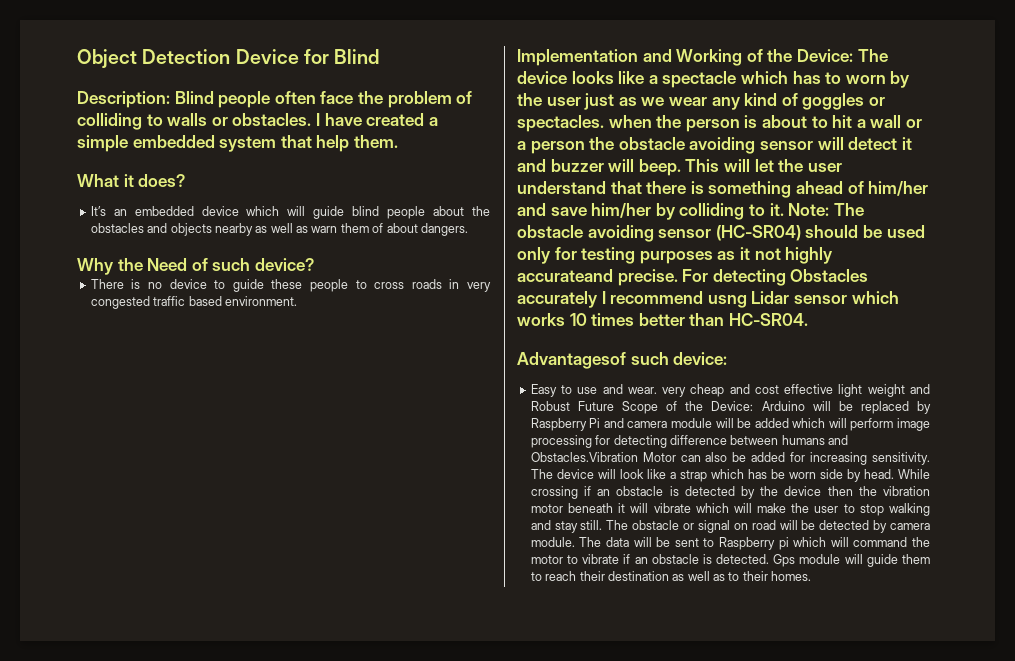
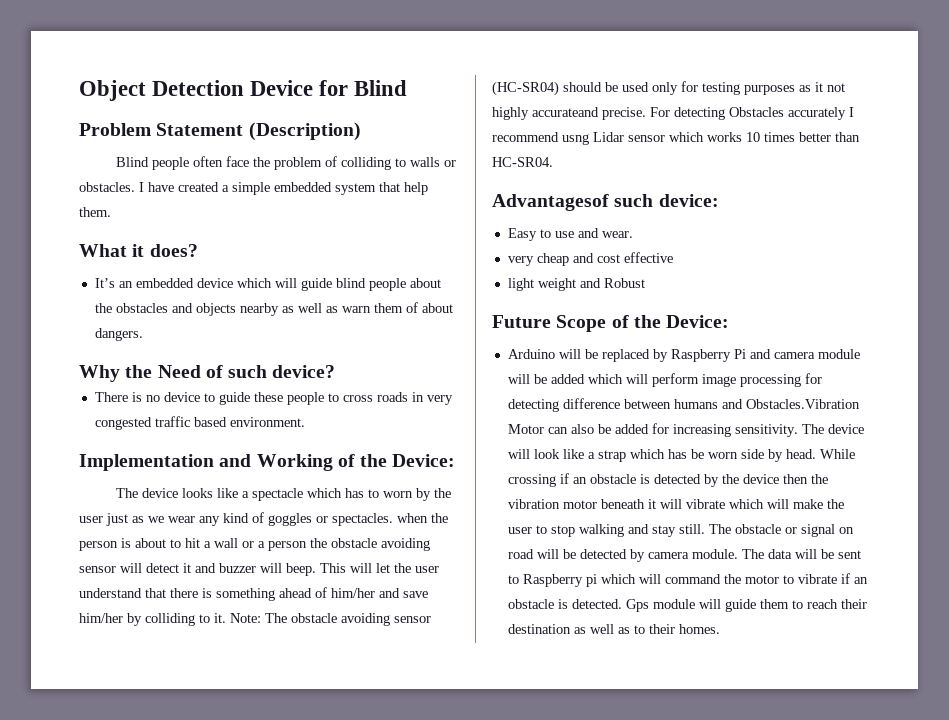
[77,91,170,108] Description: -> [79,122,361,141] Problem Statement (Description) //
(853, 55) none -> (456, 460) //
(657, 390) none -> (633, 234) //
(834, 389) none -> (673, 257) //
(570, 406) none -> (645, 283) //
(754, 406) none -> (730, 321) //

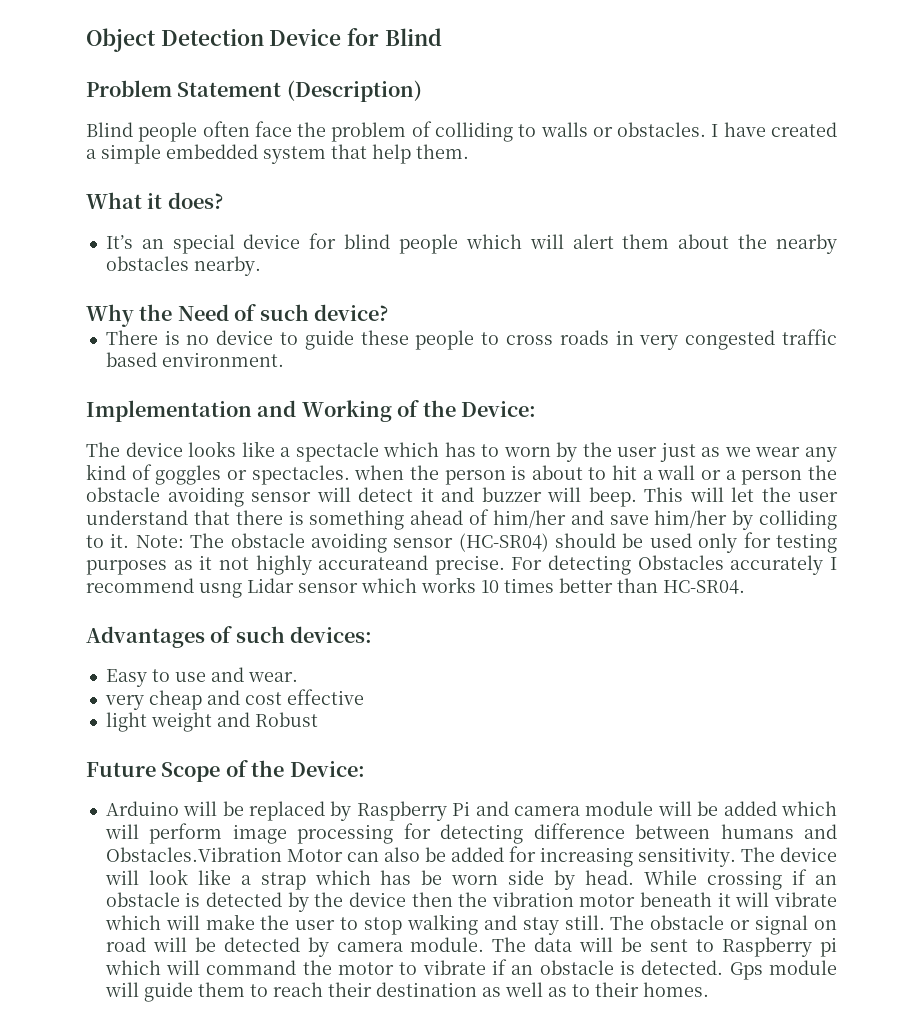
[135,278,441,291] [94,302,453,316] [94,328,143,341] embedded device which will guide blind people about the obstacles and objects nearby as well as warn them of about dangers. -> [172,233,837,254] [105,256,261,276] special device for blind people which will alert them about the nearby obstacles nearby.
[492,194,719,211] Advantagesof such device: -> [86,626,373,648] Advantages of such devices:

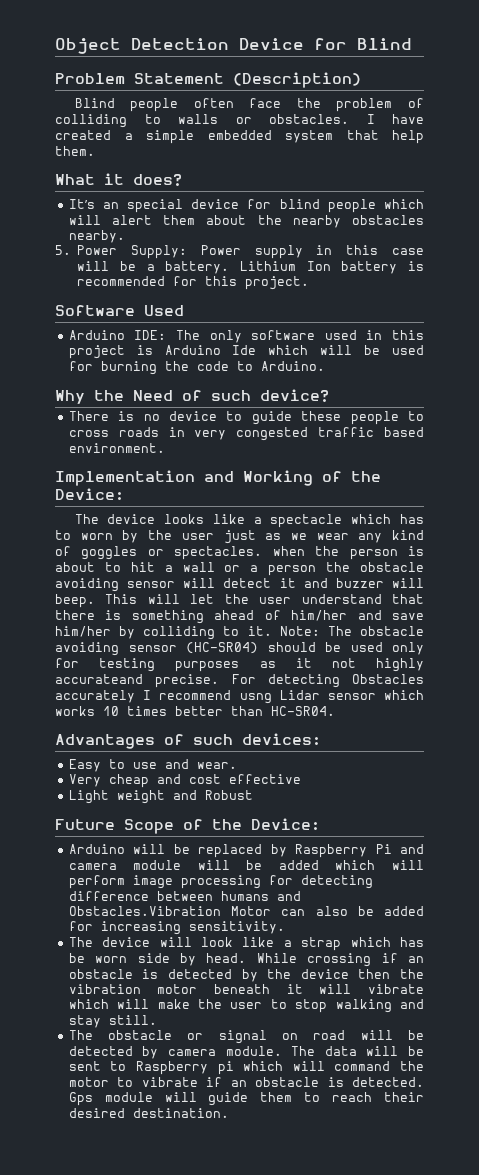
(261, 266) none -> [55,245,425,259] [77,261,424,274] [77,276,310,290] [55,305,184,316] [68,330,424,343] [68,345,425,359] [68,361,325,375] // 5. Power Supply: Power supply in this case will be a battery. Lithium Ion battery is recommended for this project. // Software Used // Arduino IDE: The only software used in this project is Arduino Ide which will be used for burning the code to Arduino.
[104,695,144,710] very -> [68,774,101,787] Very
[105,712,147,732] light -> [68,790,109,804] Light
(736, 857) none -> (285, 927) //
(605, 922) none -> (157, 1020) //
[375,982,709,997] destination as well as to their homes. -> [68,1108,229,1118] desired destination.

